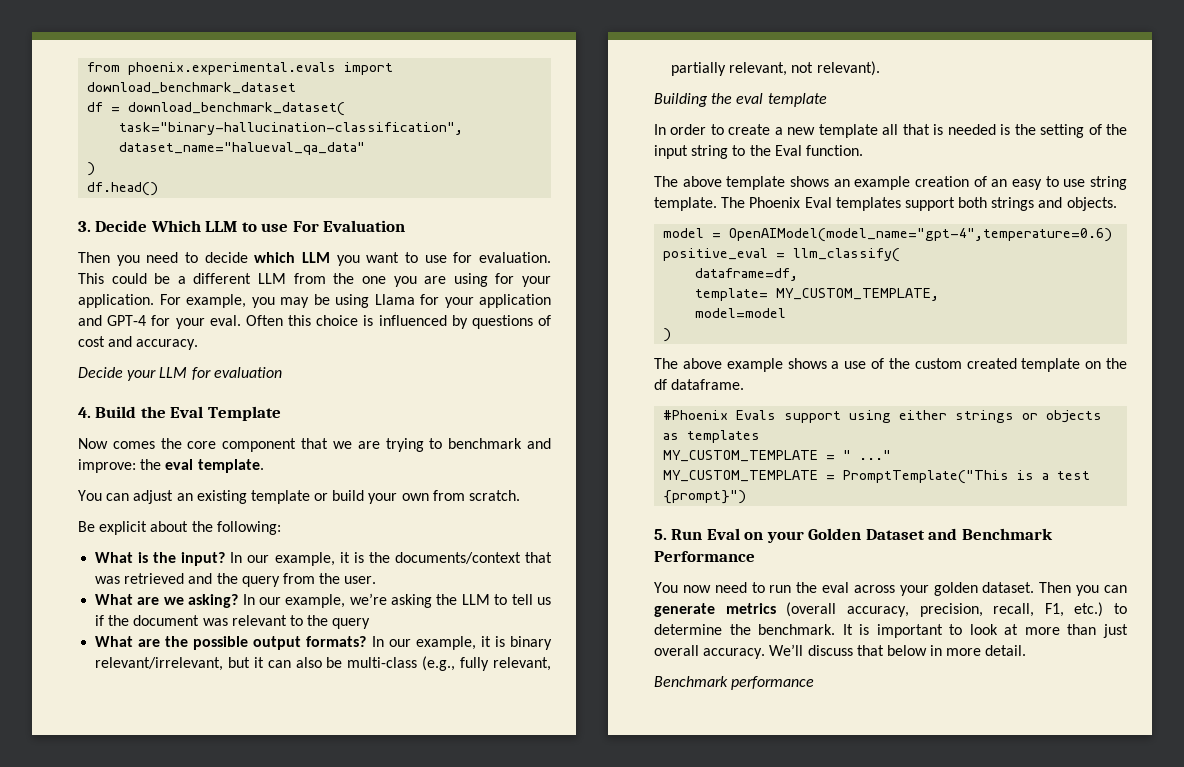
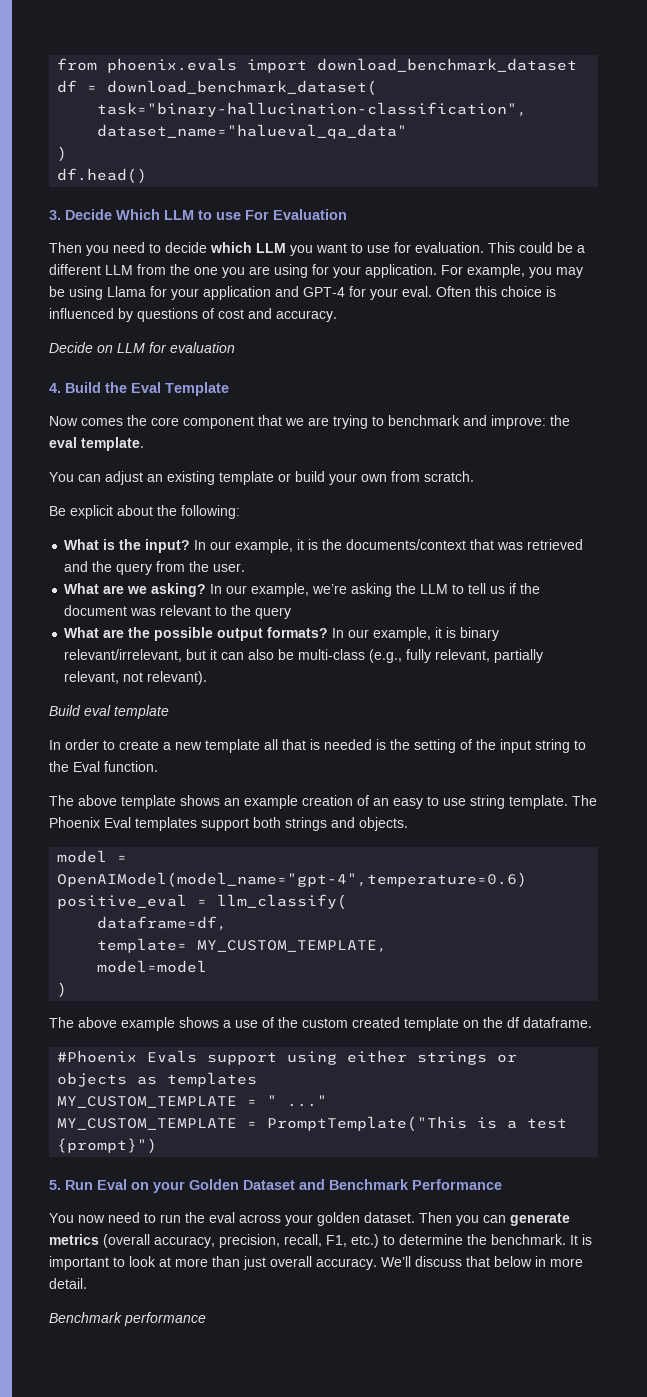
[87,62,337,75] from phoenix.experimental.evals -> [57,58,238,73] from phoenix.evals
[127,370,157,381] your -> [97,345,113,353] on
[654,93,733,107] Building the -> [49,705,81,716] Build

